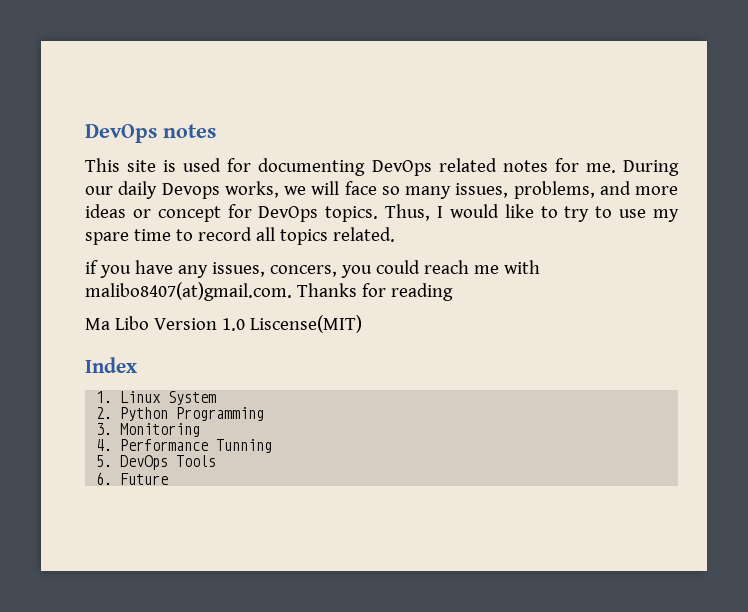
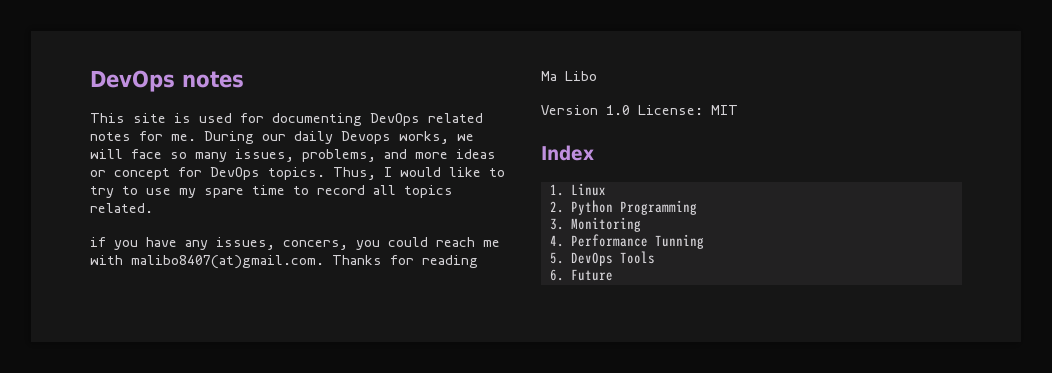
(149, 323) none -> (597, 76) //
[249,315,362,333] Liscense(MIT) -> [638,105,738,115] License: MIT
[168,391,217,405] System -> (606, 189) none

